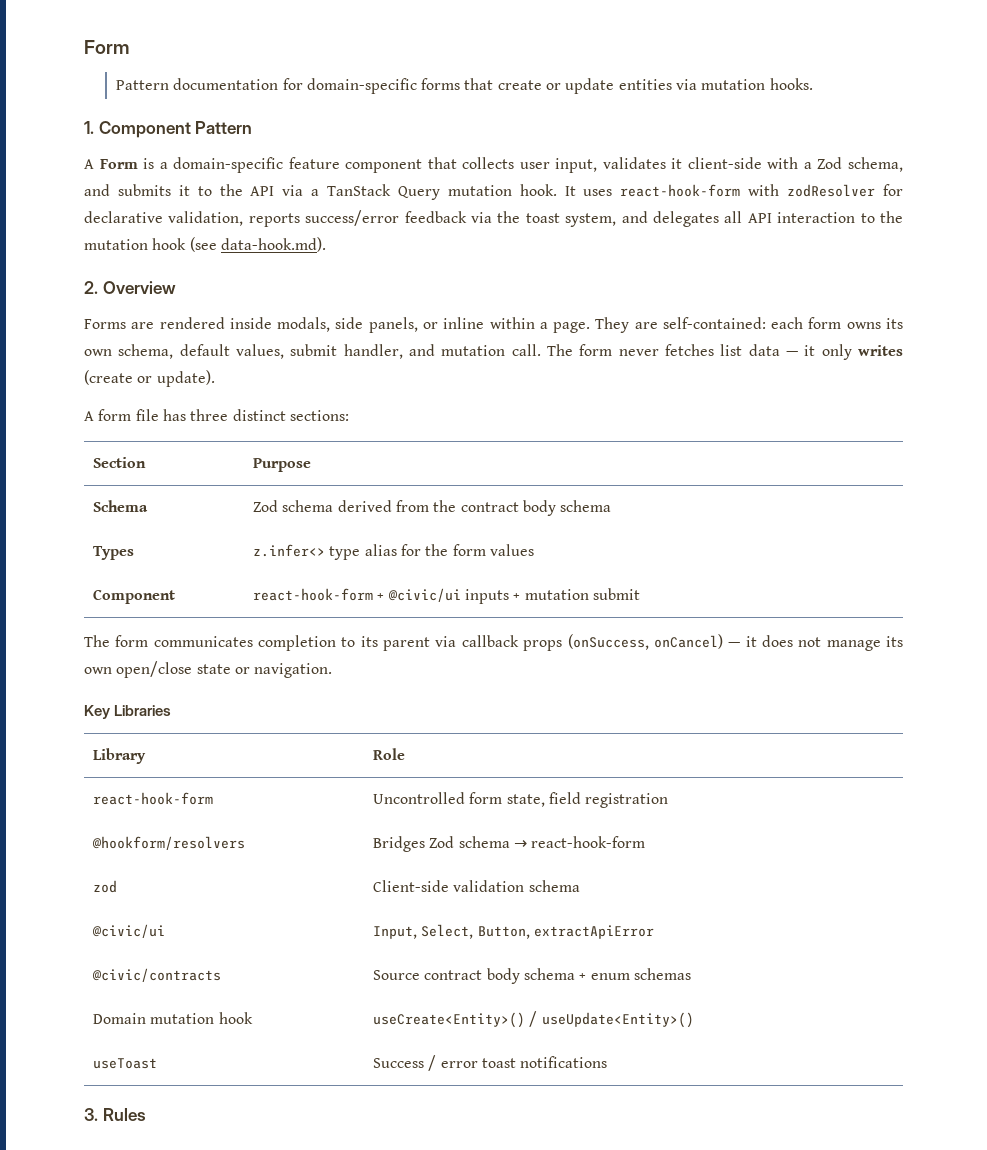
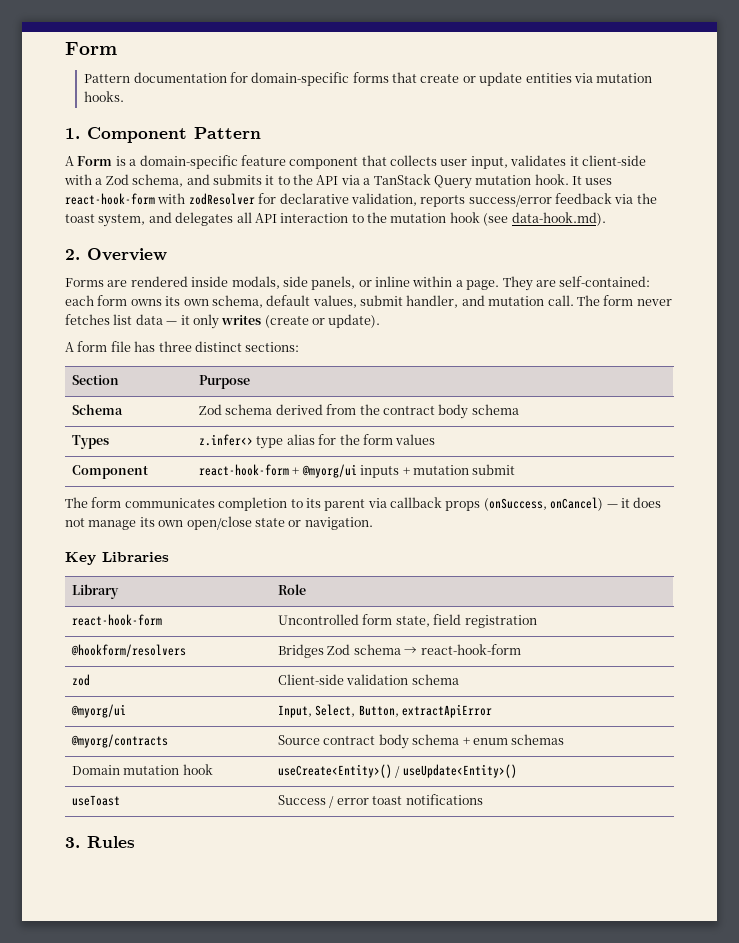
[387,588,461,602] @civic/ui -> [301,464,357,478] @myorg/ui
[92,924,166,938] @civic/ui -> [71,704,127,718] @myorg/ui
[92,968,222,982] @civic/contracts -> [71,734,169,748] @myorg/contracts

